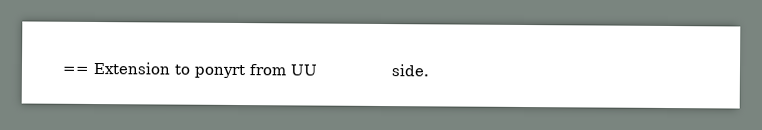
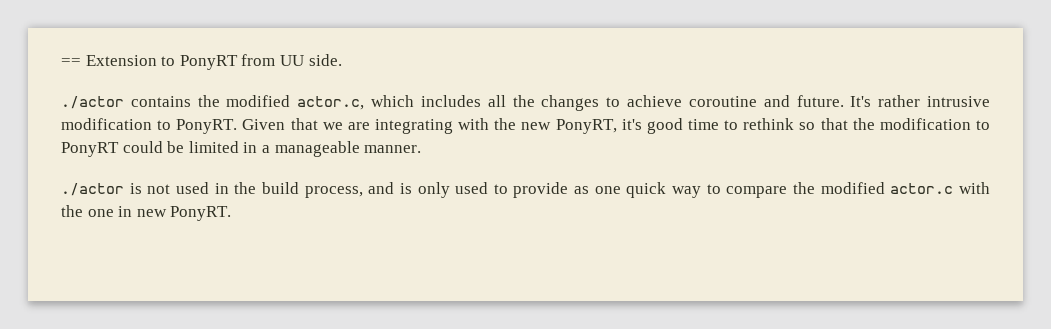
[194,64,245,79] ponyrt -> [179,55,238,70] PonyRT
(430, 70) none -> [61,95,991,111] [61,118,990,134] [61,141,422,157] [61,182,991,198] [61,205,232,221] // ./actor contains the modified actor.c, which includes all the changes to achieve coroutine and future. It's rather intrusive modification to PonyRT. Given that we are integrating with the new PonyRT, it's good time to rethink so that the modification to PonyRT could be limited in a manageable manner. // ./actor is not used in the build process, and is only used to provide as one quick way to compare the modified actor.c with the one in new PonyRT.

